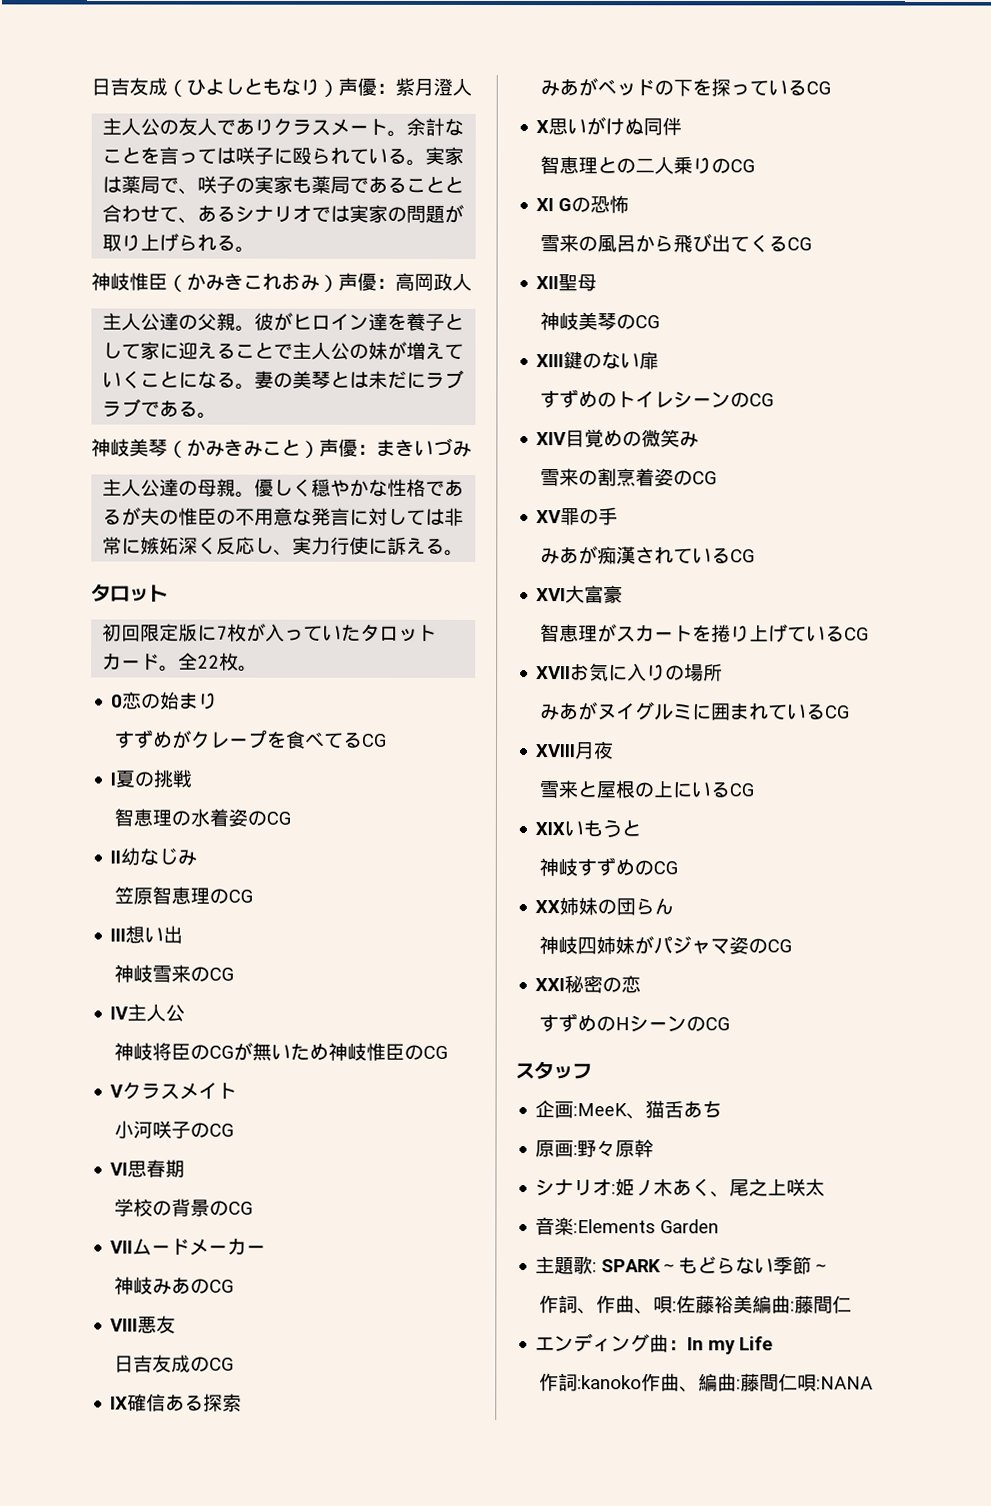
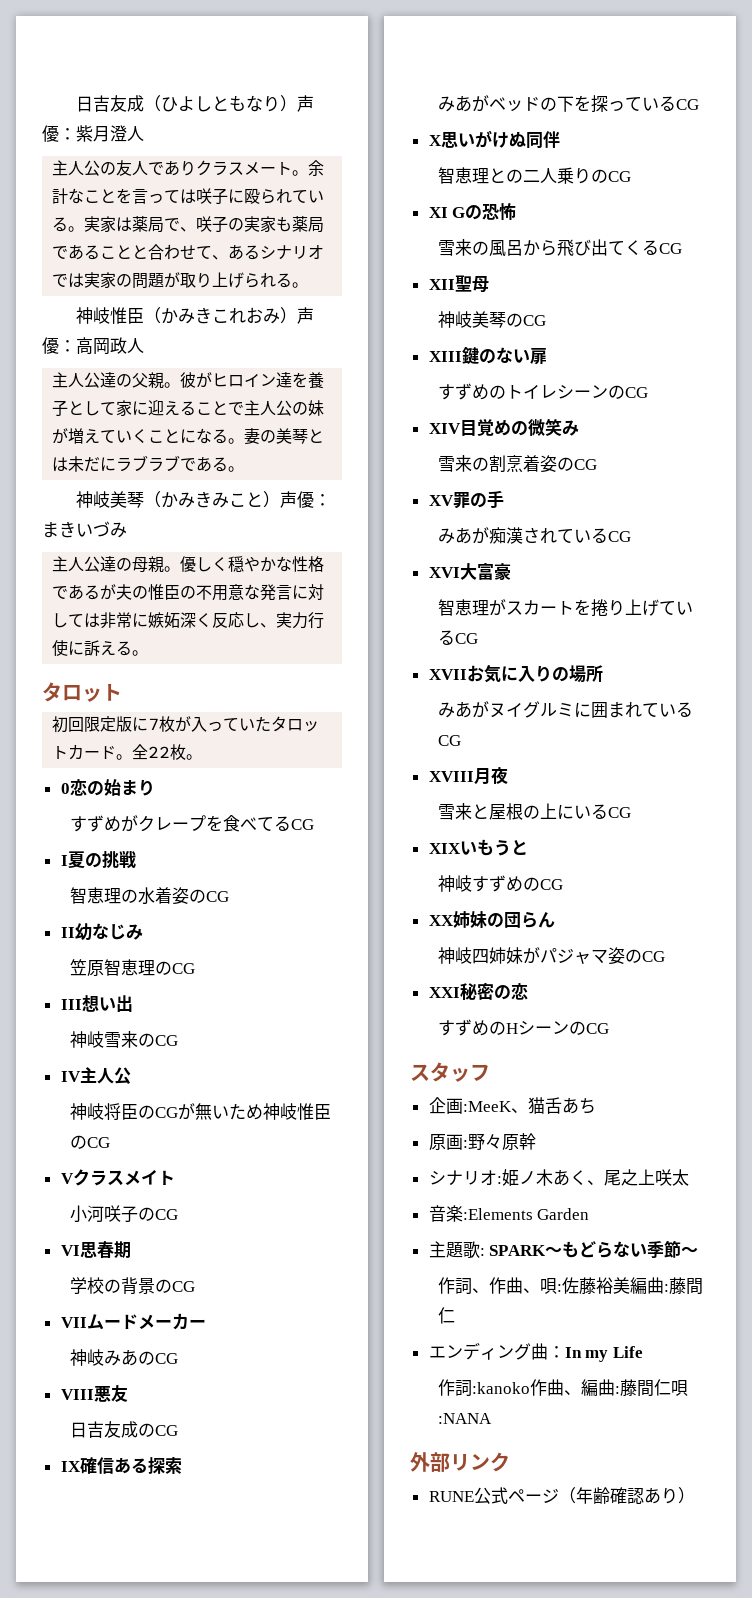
(873, 1383) none -> [410,1452,510,1472] [428,1487,695,1504] // 外部リンク // RUNE公式ページ（年齢確認あり）

